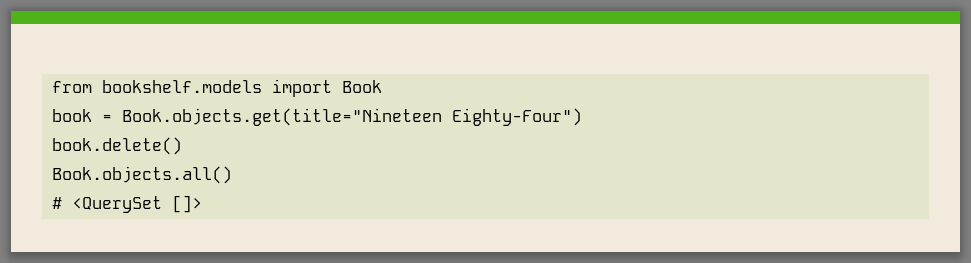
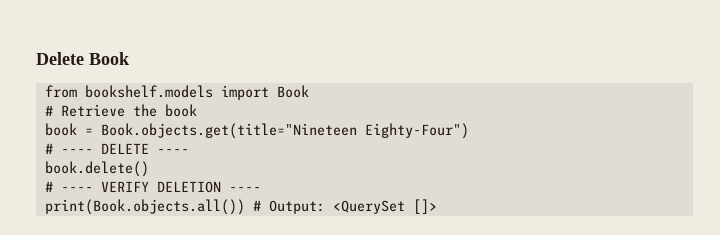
(51, 87) none -> [36,52,129,65] Delete Book //
(382, 86) none -> [45,104,198,117] // # Retrieve the book
[51,137,182,155] [51,166,232,184] [51,197,62,209] book.delete() // Book.objects.all() // # -> [45,143,190,154] [45,161,150,177] [45,181,262,193] [45,199,326,215] # ---- DELETE ---- // book.delete() // # ---- VERIFY DELETION ---- // print(Book.objects.all()) # Output:

